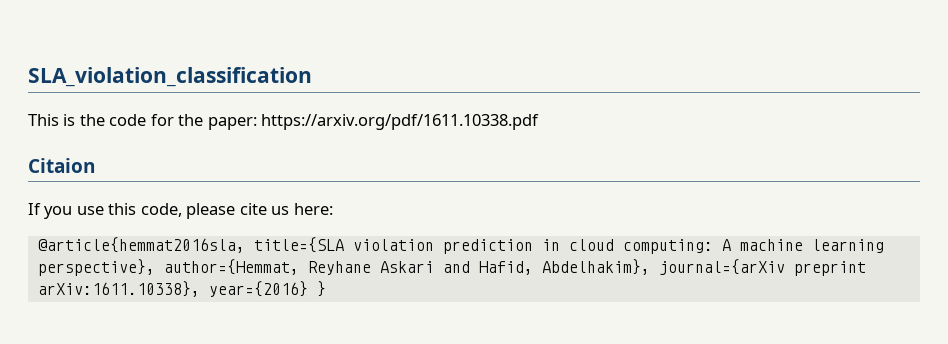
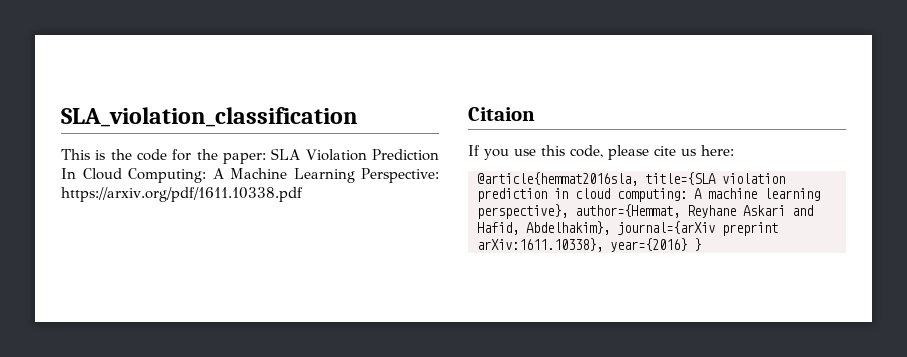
(257, 123) none -> [271,148,439,161] [61,168,439,183] SLA Violation Prediction In Cloud Computing: A Machine Learning Perspective:

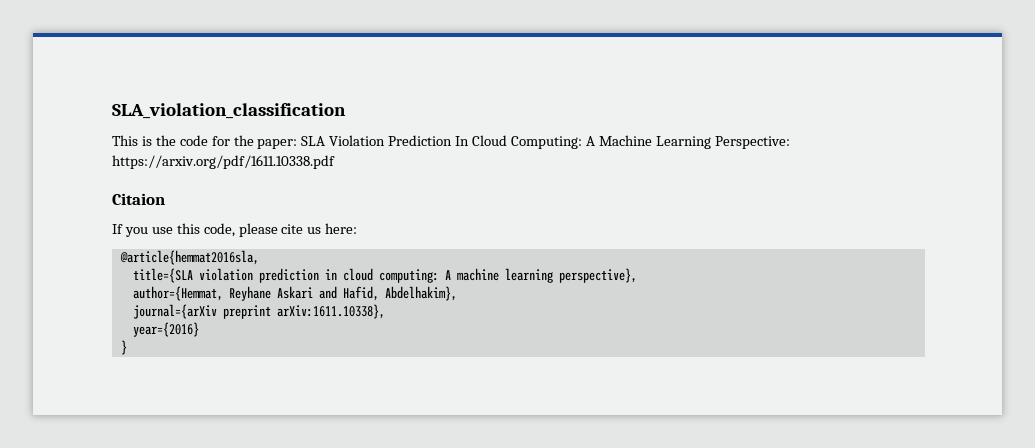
(638, 179) none -> (259, 257) //
(568, 211) none -> (637, 275) //
(610, 228) none -> (457, 293) //
(603, 245) none -> (385, 311) //
(687, 245) none -> (199, 329) //

